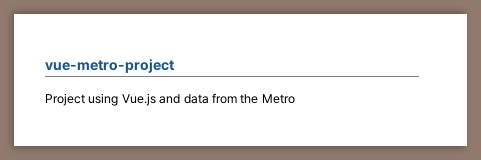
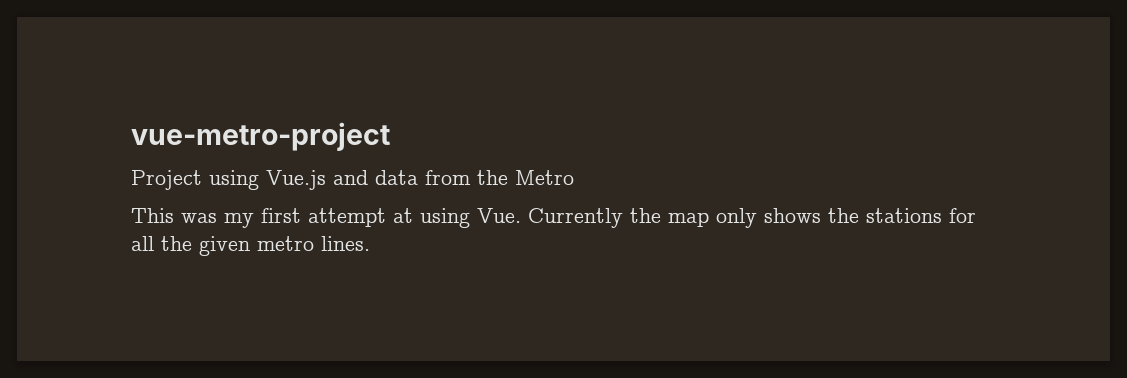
(295, 99) none -> [131,208,976,228] [131,236,370,256] // This was my first attempt at using Vue. Currently the map only shows the stations for all the given metro lines.

